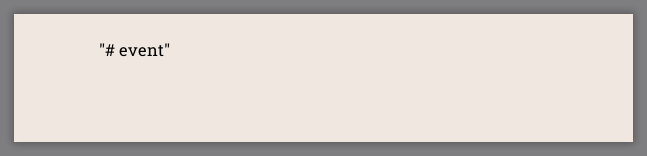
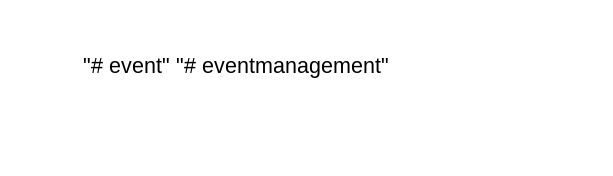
(171, 50) none -> [176,58,389,78] "# eventmanagement"

